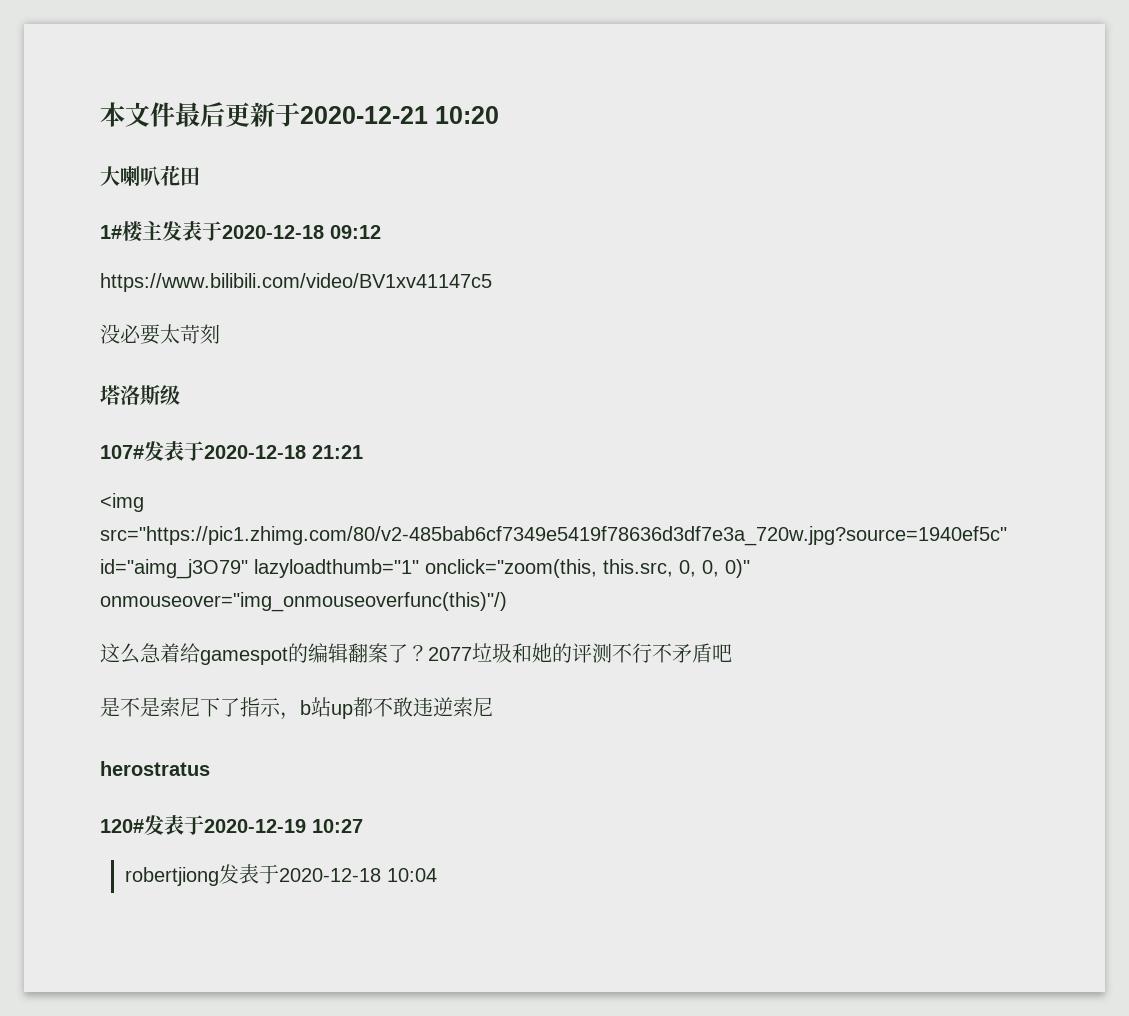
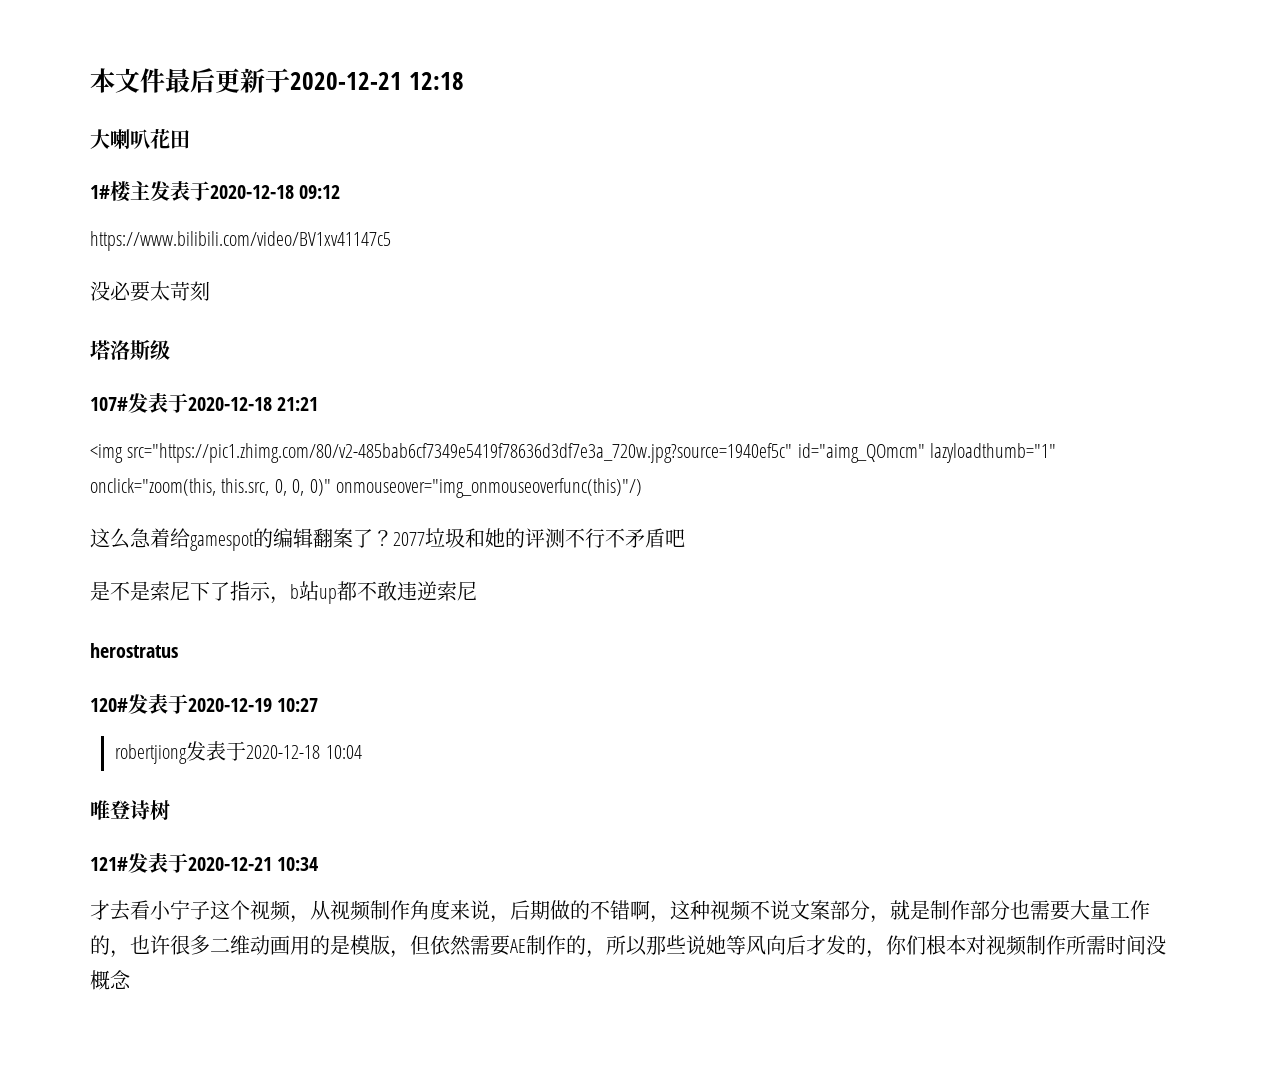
[435,106,499,124] 10:20 -> [408,72,464,90] 12:18
[100,559,248,579] id="aimg_j3O79" -> [797,443,925,463] id="aimg_QOmcm"
(437, 875) none -> [90,800,170,820] [90,853,319,873] [90,899,1150,923] [90,935,1166,958] [90,970,131,990] // 唯登诗树 // 121#发表于2020-12-21 10:34 // 才去看小宁子这个视频，从视频制作角度来说，后期做的不错啊，这种视频不说文案部分，就是制作部分也需要大量工作的，也许很多二维动画用的是模版，但依然需要AE制作的，所以那些说她等风向后才发的，你们根本对视频制作所需时间没概念

